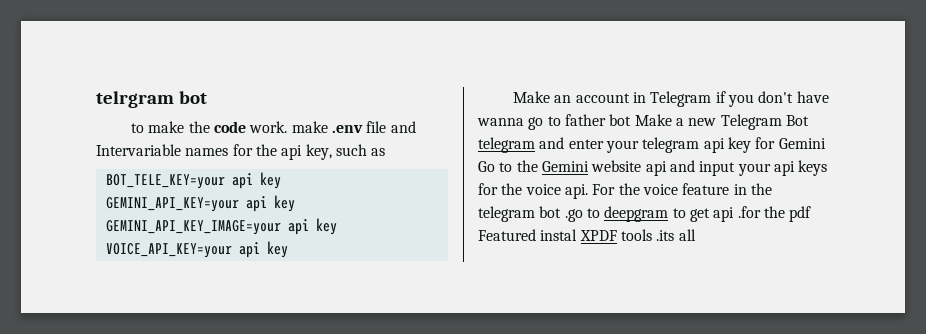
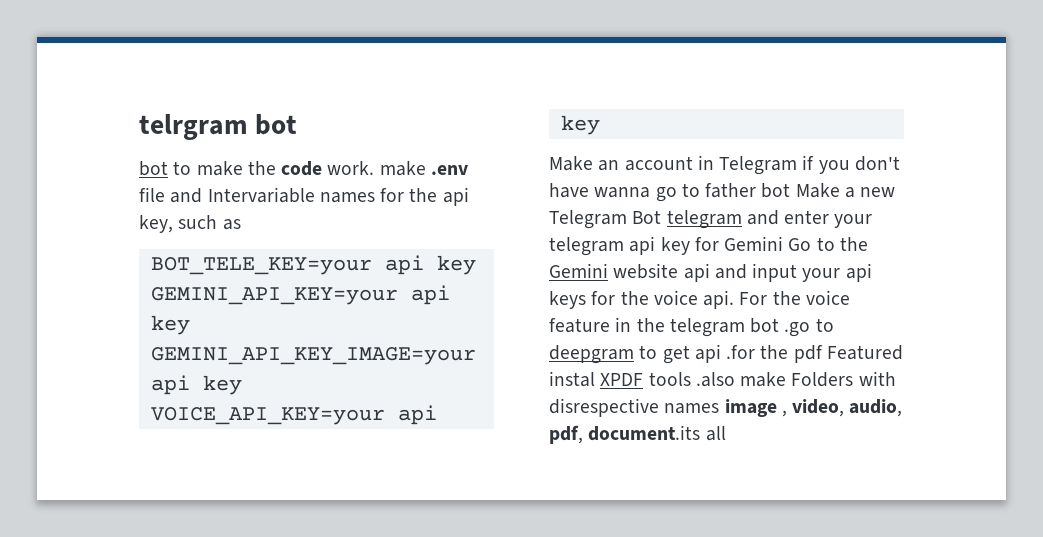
(207, 97) none -> [139,161,168,176] bot
[656,230,675,241] .its -> [695,371,896,387] [549,398,903,417] [549,425,701,444] .also make Folders with disrespective names image , video, audio, pdf, document.its

